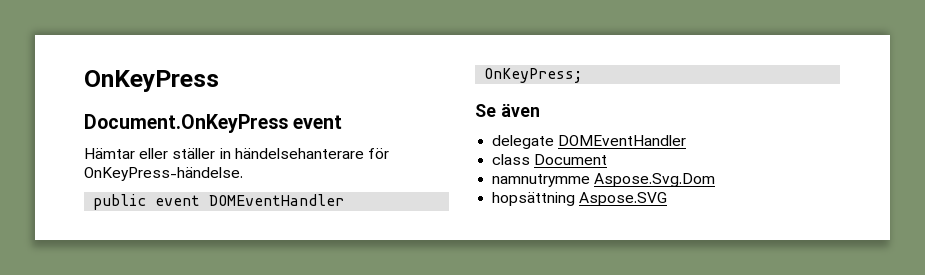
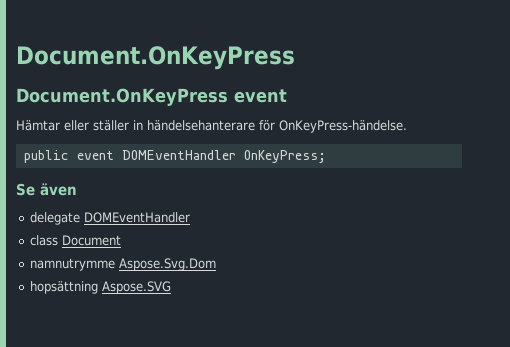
[84,70,219,92] OnKeyPress -> [16,46,295,70] Document.OnKeyPress

